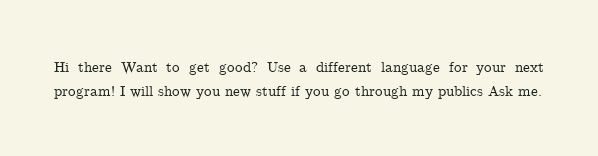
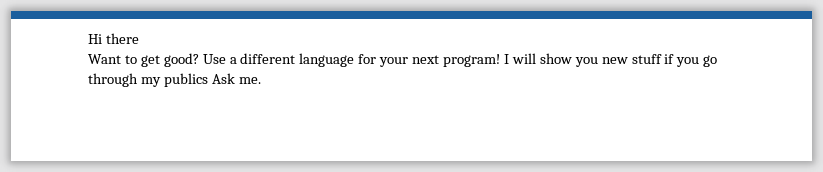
(112, 67) none -> (139, 38) //

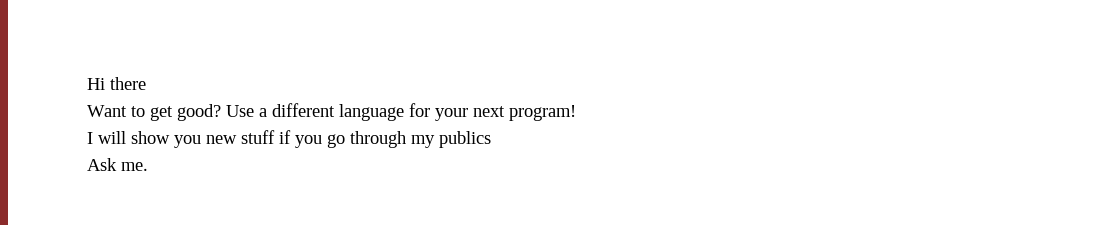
(501, 60) none -> (576, 113) //
(208, 80) none -> (491, 139) //

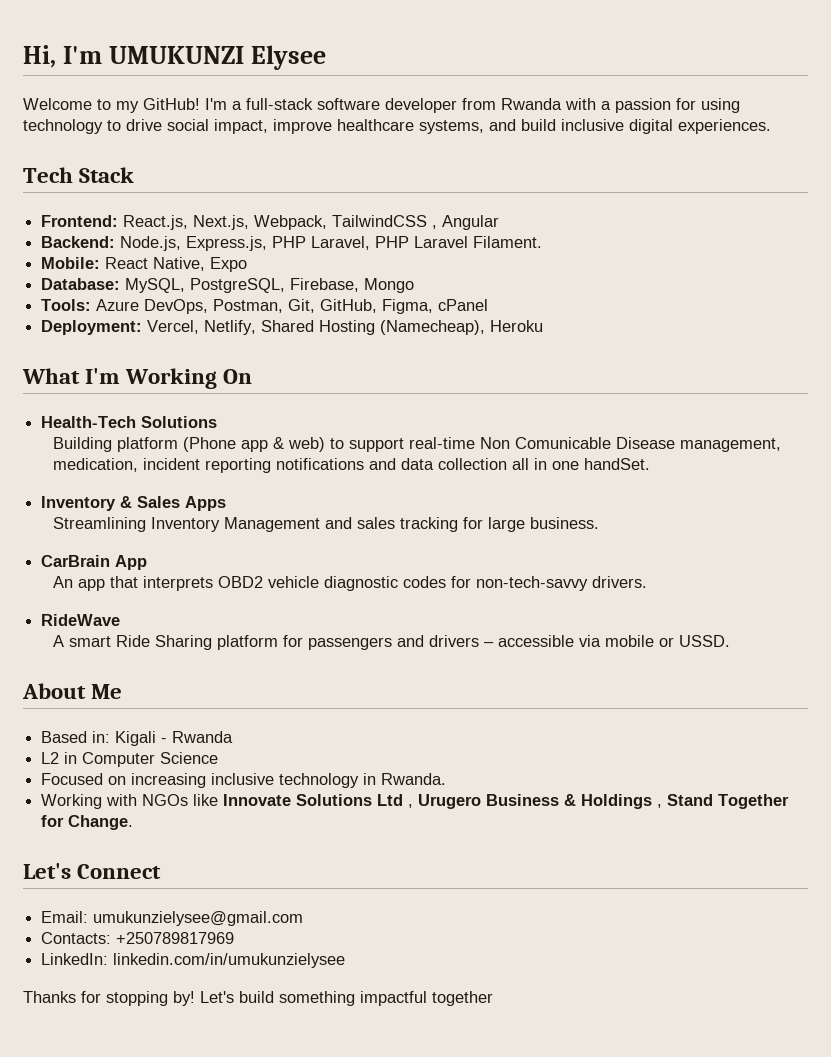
[87,77,146,90] [87,103,576,121] [87,130,491,148] [87,158,148,171] Hi there // Want to get good? Use a different language for your next program! // I will show you new stuff if you go through my publics // Ask me. -> [23,45,327,70] [23,98,740,113] [23,119,771,134] [23,167,135,183] [41,215,500,230] [41,236,543,251] [41,257,248,272] [41,278,415,293] [41,299,489,314] [41,320,544,335] [22,368,253,389] [41,416,218,428] [53,437,782,452] [53,458,651,473] [41,496,227,511] [53,517,600,532] [41,555,148,570] [53,576,648,591] [41,614,121,626] [53,635,731,650] [22,683,123,699] [41,731,234,746] [41,752,219,767] [41,773,447,788] [41,794,790,809] [41,815,134,830] [23,863,162,879] [41,911,304,926] [41,932,235,944] [41,953,346,968] [23,991,493,1006] Hi, I'm UMUKUNZI Elysee // Welcome to my GitHub! I'm a full-stack software developer from Rwanda with a passion for using technology to drive social impact, improve healthcare systems, and build inclusive digital experiences. // Tech Stack // Frontend: React.js, Next.js, Webpack, TailwindCSS , Angular // Backend: Node.js, Express.js, PHP Laravel, PHP Laravel Filament. // Mobile: React Native, Expo // Database: MySQL, PostgreSQL, Firebase, Mongo // Tools: Azure DevOps, Postman, Git, GitHub, Figma, cPanel // Deployment: Vercel, Netlify, Shared Hosting (Namecheap), Heroku // What I'm Working On // Health-Tech Solutions // Building platform (Phone app & web) to support real-time Non Comunicable Disease management, medication, incident reporting notifications and data collection all in one handSet. // Inventory & Sales Apps // Streamlining Inventory Management and sales tracking for large business. // CarBrain App // An app that interprets OBD2 vehicle diagnostic codes for non-tech-savvy drivers. // RideWave // A smart Ride Sharing platform for passengers and drivers – accessible via mobile or USSD. // About Me // Based in: Kigali - Rwanda // L2 in Computer Science // Focused on increasing inclusive technology in Rwanda. // Working with NGOs like Innovate Solutions Ltd , Urugero Business & Holdings , Stand Together for Change. // Let's Connect // Email: umukunzielysee@gmail.com // Contacts: +250789817969 // LinkedIn: linkedin.com/in/umukunzielysee // Thanks for stopping by! Let's build something impactful together

